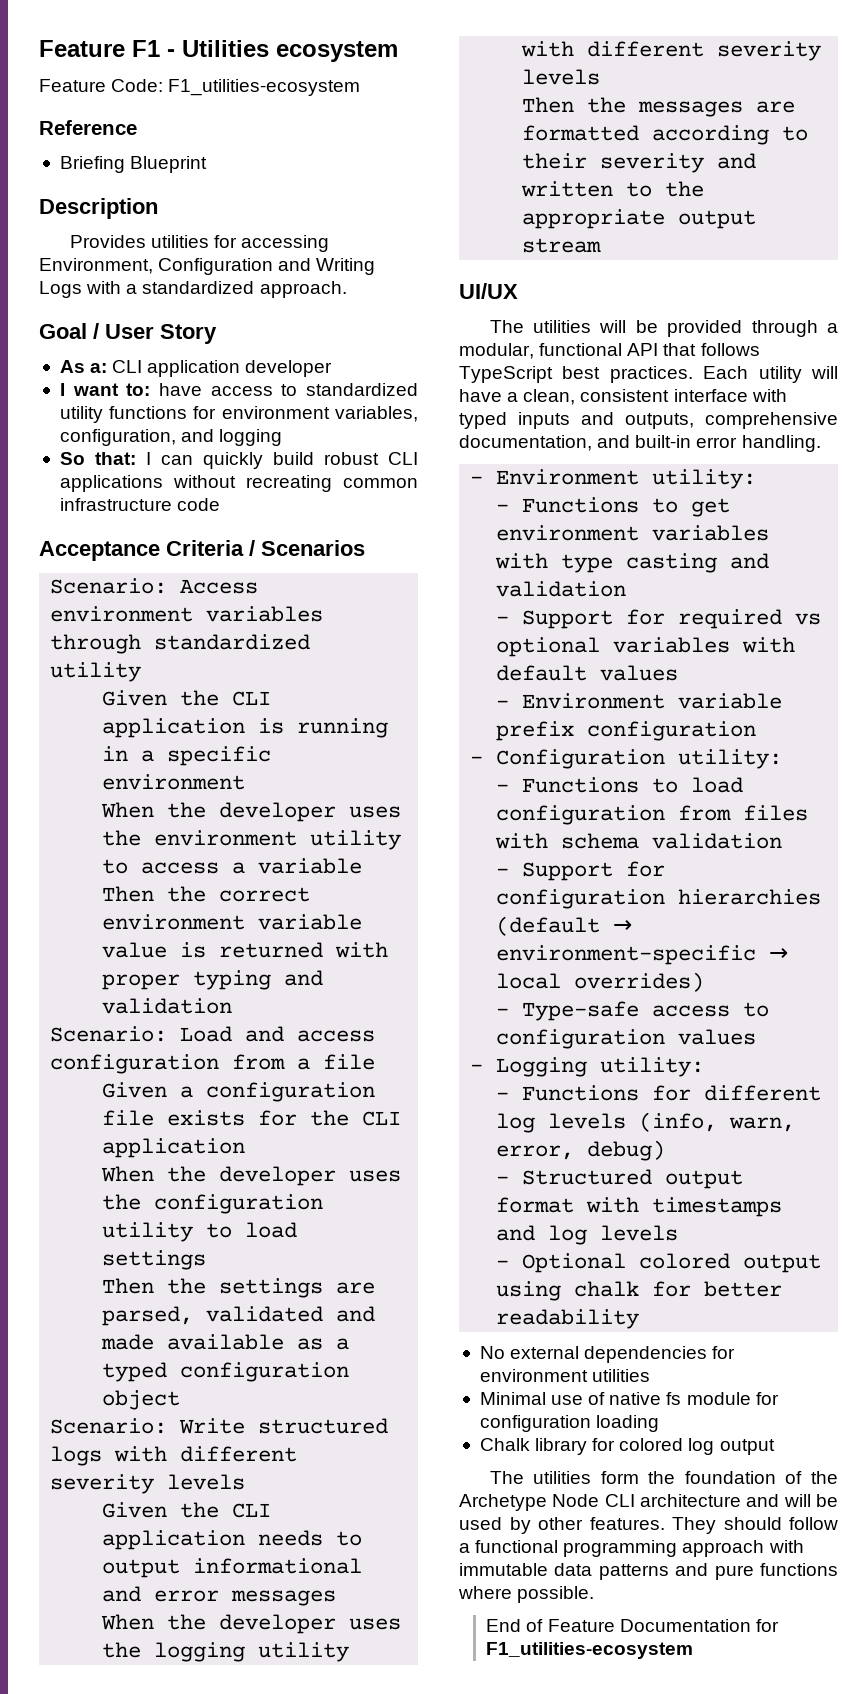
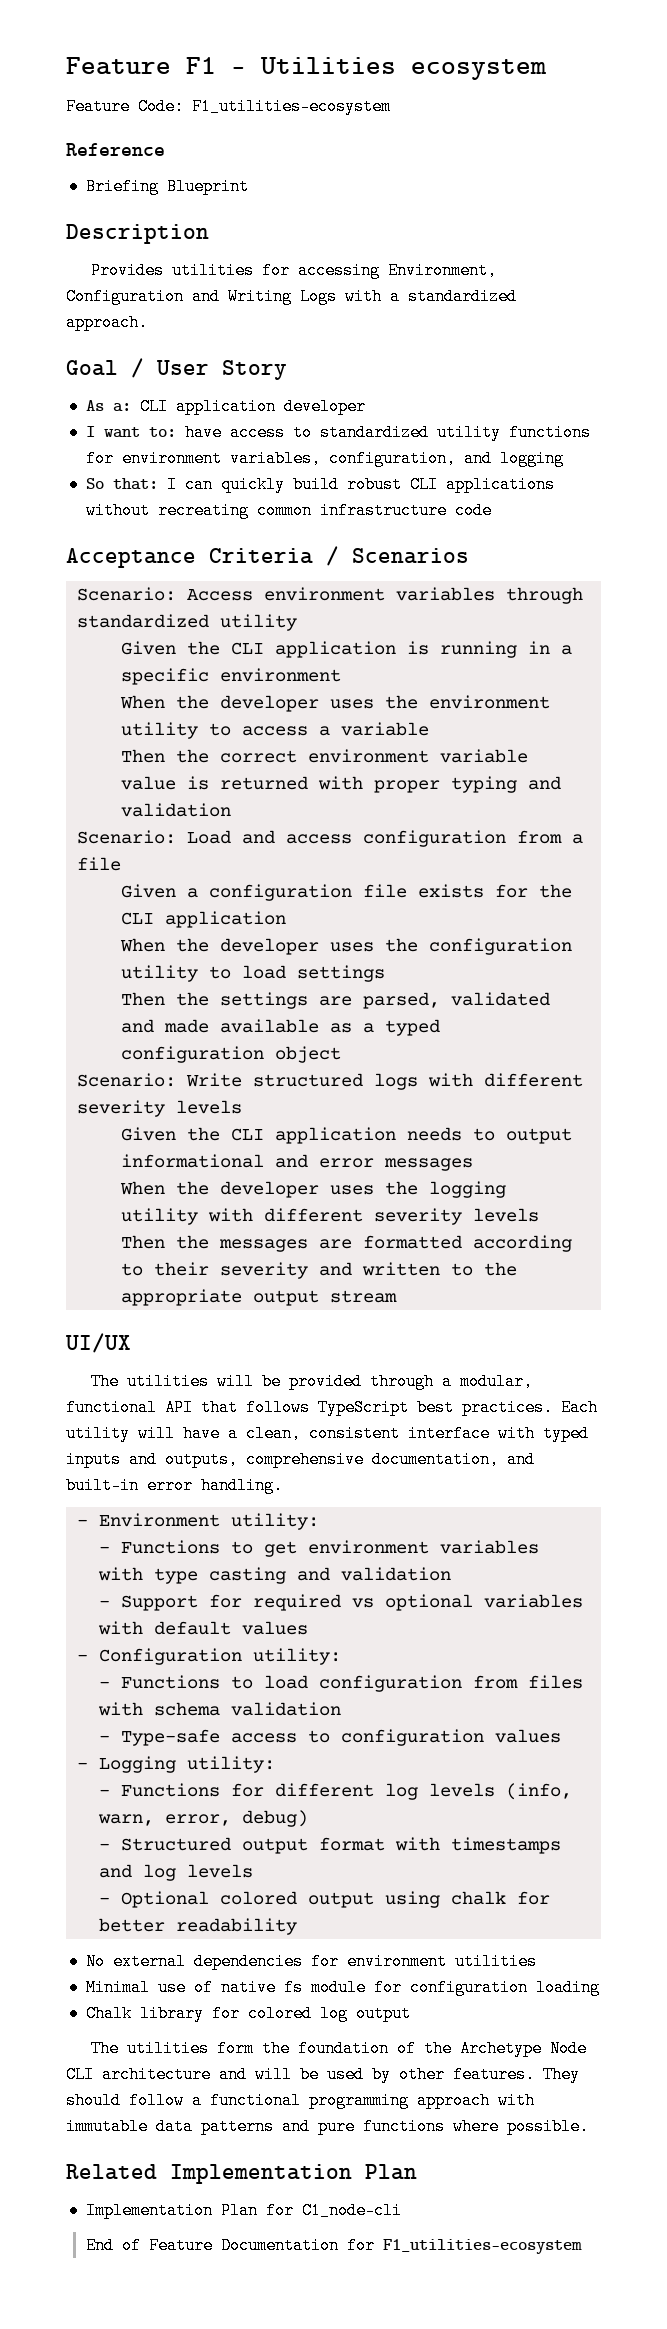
[496,693,783,709] [496,721,757,741] // - Environment variable prefix configuration -> (308, 1628) none
[496,861,666,881] [496,889,822,909] [496,916,633,936] [496,945,789,965] [496,972,705,992] // - Support for configuration hierarchies (default → environment-specific → local overrides) -> (341, 1709) none
(595, 1594) none -> [66,2164,417,2184] [85,2202,402,2219] // Related Implementation Plan // Implementation Plan for C1_node-cli

